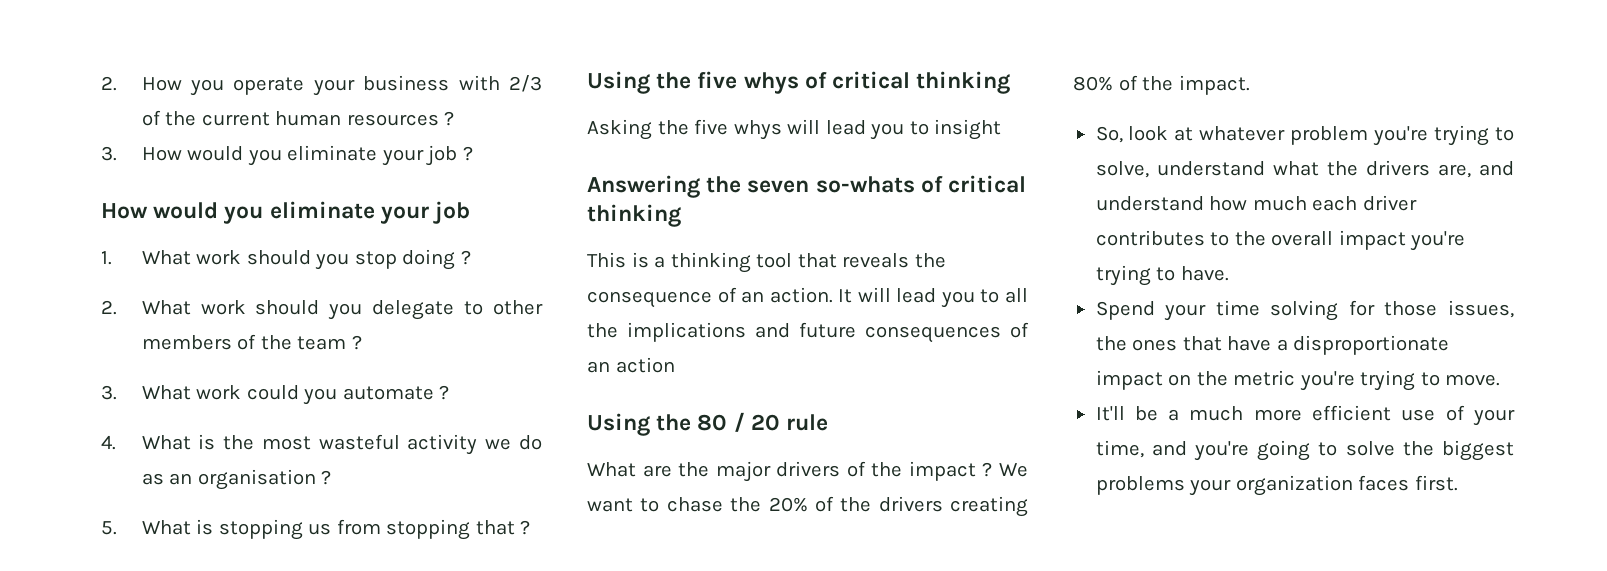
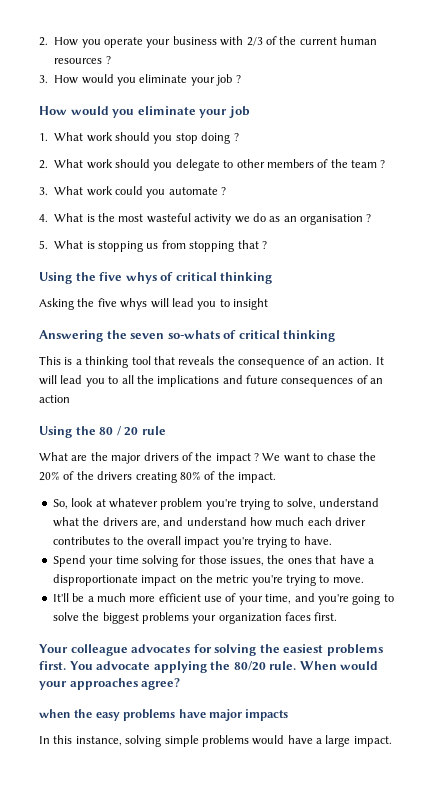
(1458, 483) none -> [39,644,383,656] [39,661,379,673] [39,678,181,690] [39,709,289,721] [39,735,392,747] // Your colleague advocates for solving the easiest problems first. You advocate applying the 80/20 rule. When would your approaches agree? // when the easy problems have major impacts // In this instance, solving simple problems would have a large impact.

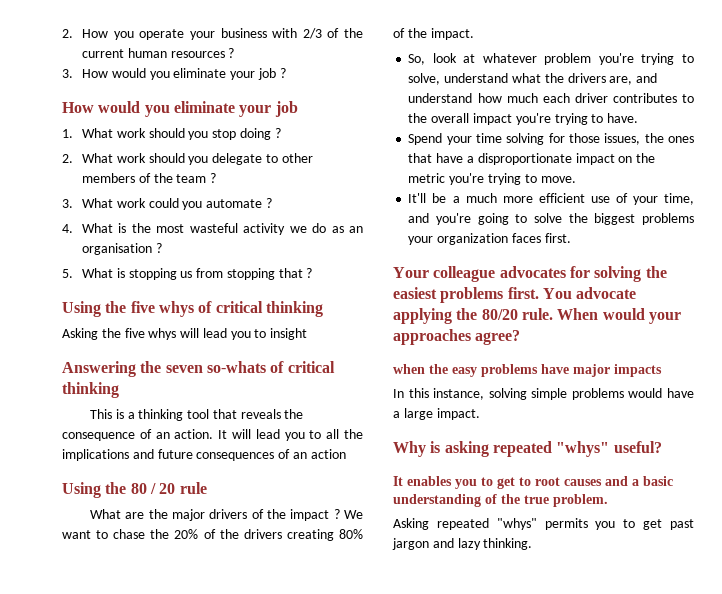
(392, 741) none -> [393,441,662,457] [393,476,673,489] [393,494,608,507] [393,518,694,530] [392,538,533,550] // Why is asking repeated "whys" useful? // It enables you to get to root causes and a basic understanding of the true problem. // Asking repeated "whys" permits you to get past jargon and lazy thinking.

